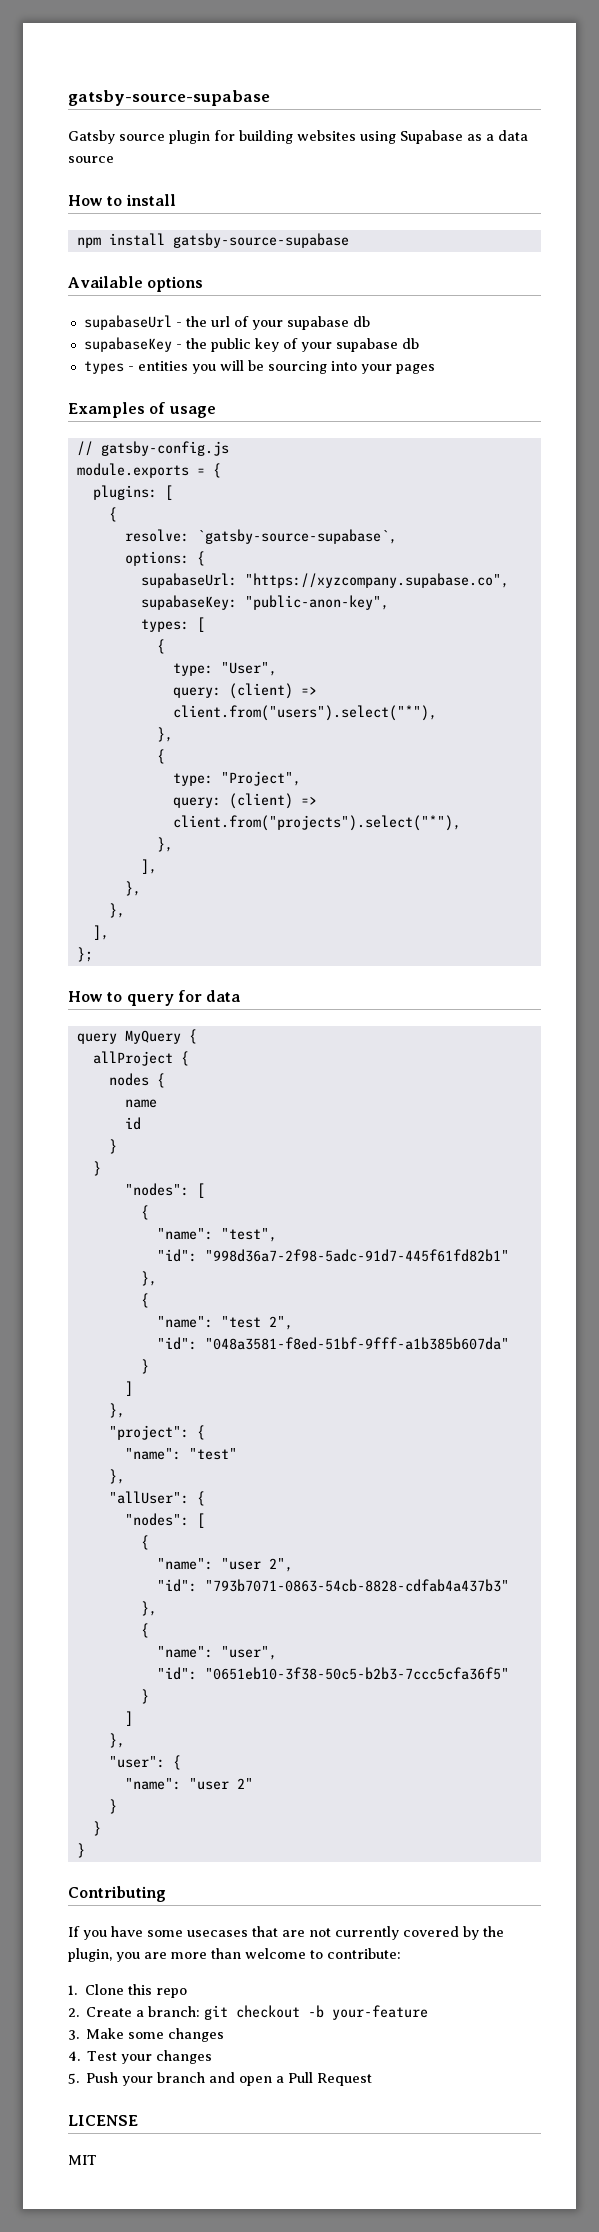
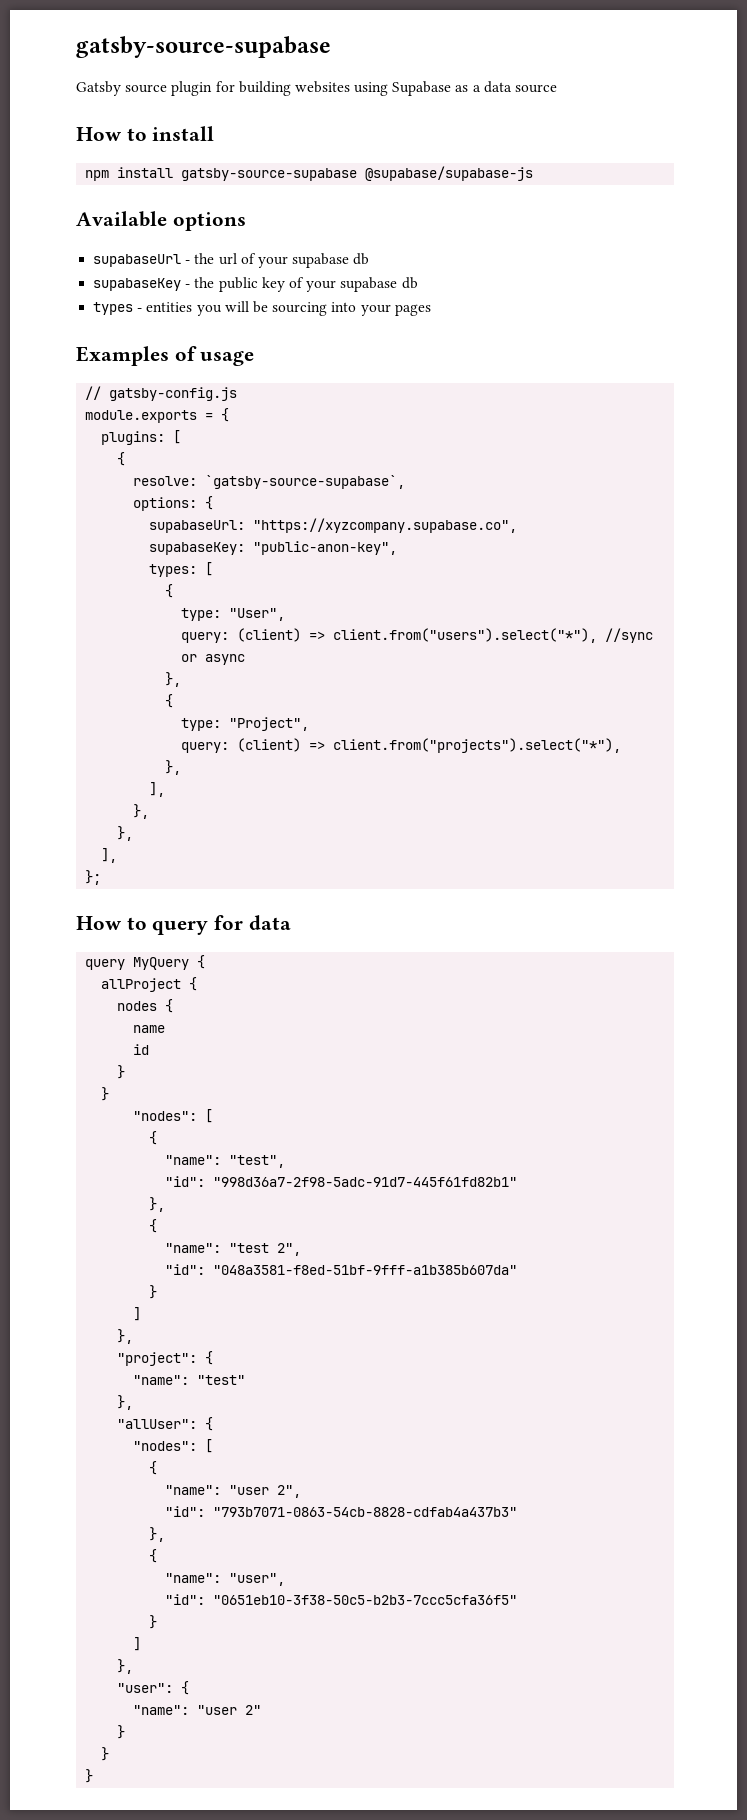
(349, 240) none -> [365,166,534,181] @supabase/supabase-js
(437, 713) none -> [605,628,654,643] [181,654,246,665] //sync or async
[68,1886,166,1902] [68,1926,504,1940] [68,1948,401,1962] [68,1984,187,1998] [68,2005,429,2020] [68,2028,225,2042] [68,2050,213,2064] [68,2072,373,2086] [68,2115,138,2126] [68,2155,97,2165] // Contributing // If you have some usecases that are not currently covered by the plugin, you are more than welcome to contribute: // 1. Clone this repo // 2. Create a branch: git checkout -b your-feature // 3. Make some changes // 4. Test your changes // 5. Push your branch and open a Pull Request // LICENSE // MIT -> (94, 1776) none

